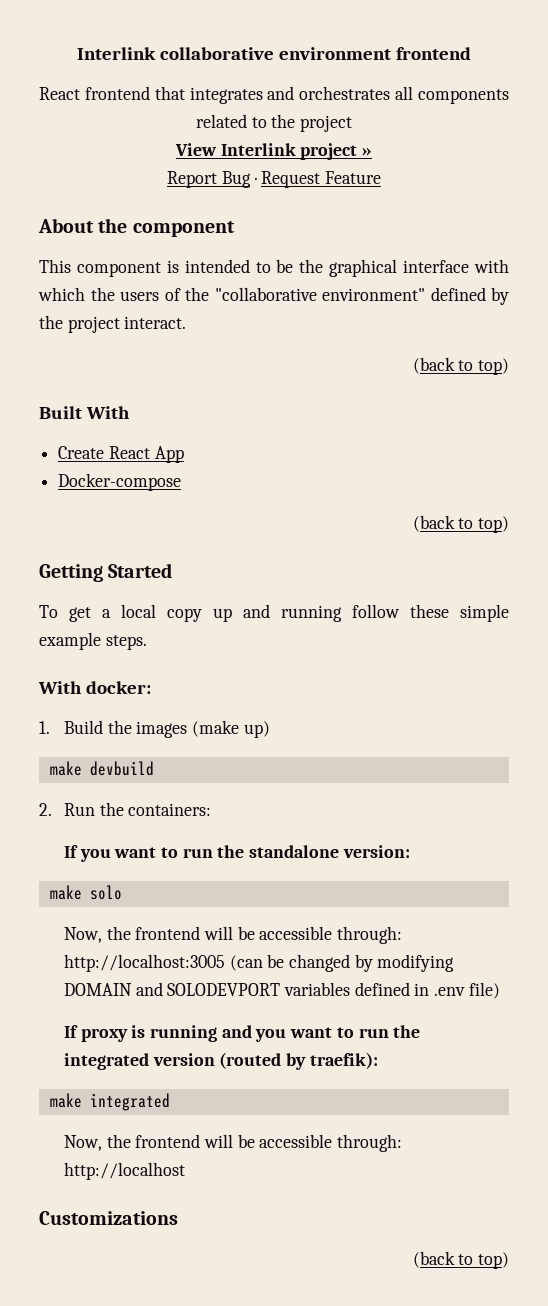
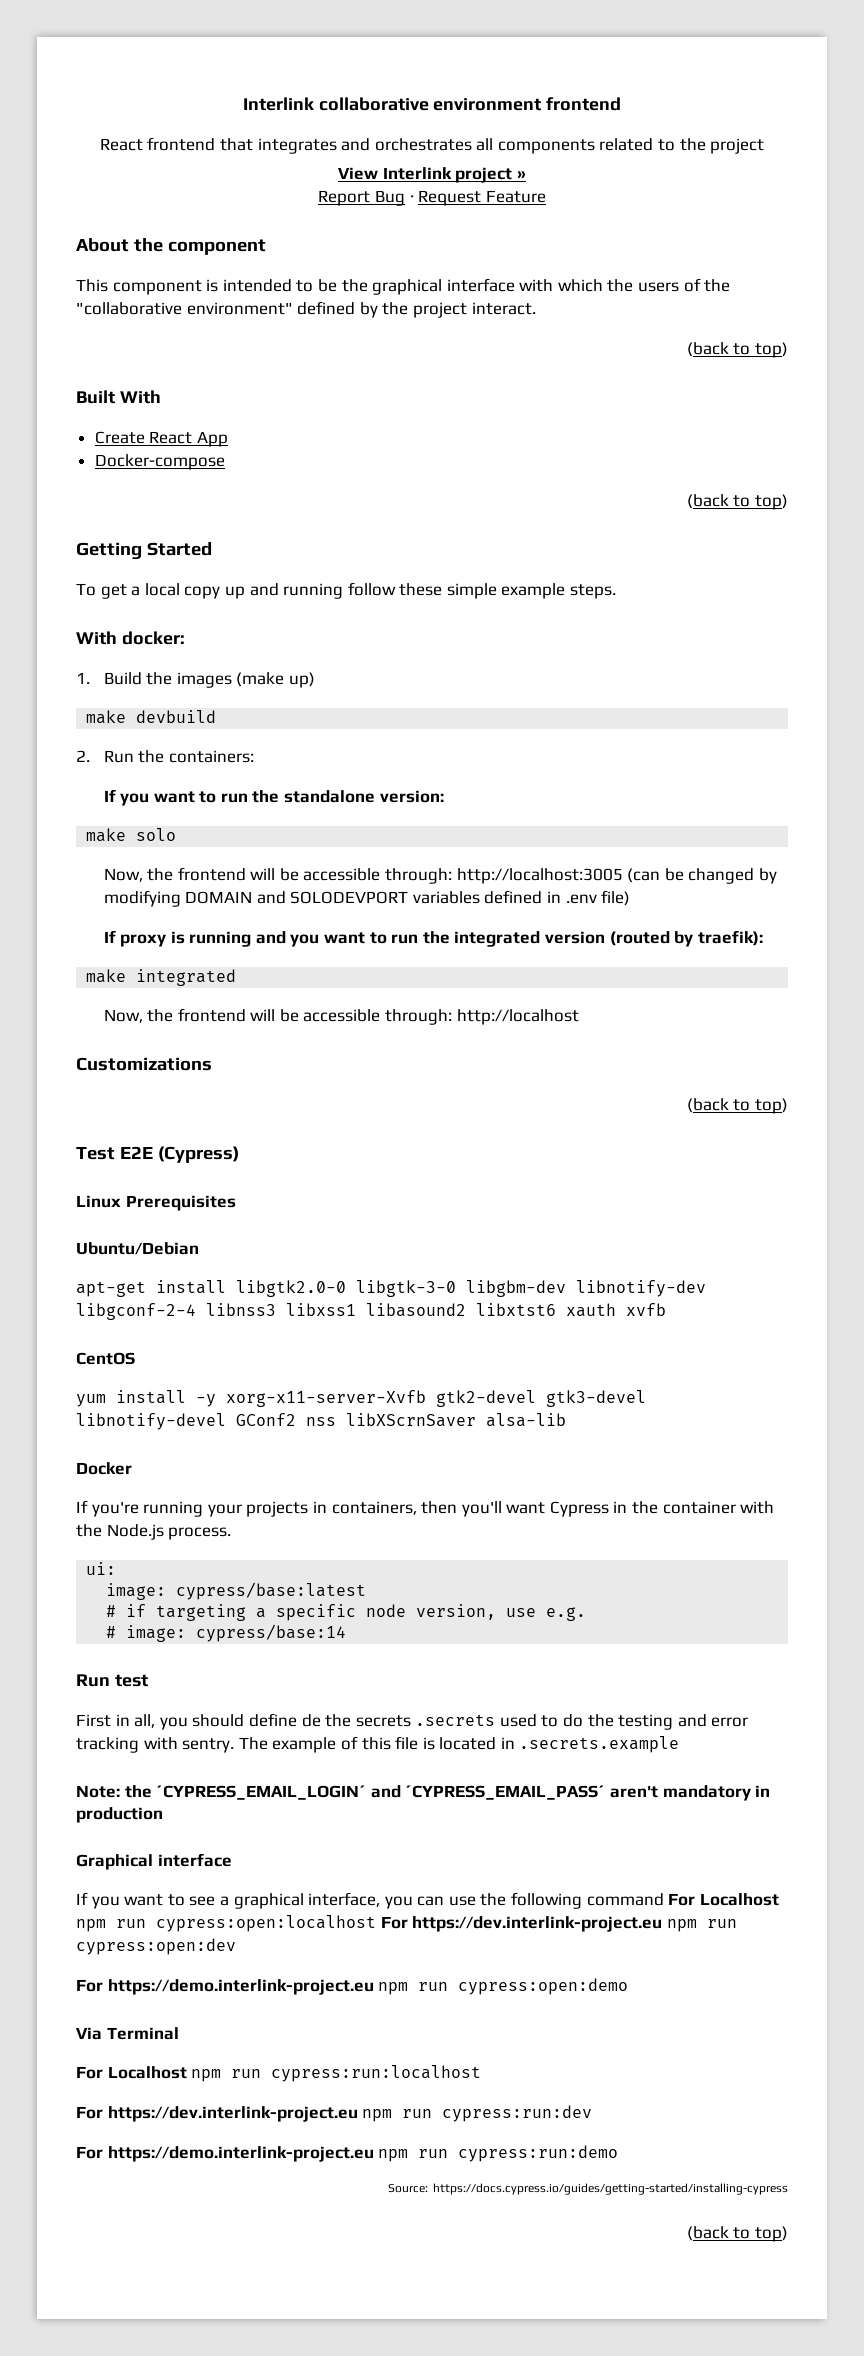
(510, 1260) none -> [76,1146,239,1163] [76,1195,236,1211] [76,1242,199,1255] [76,1280,706,1297] [76,1303,666,1320] [76,1352,135,1365] [76,1390,646,1407] [76,1413,566,1430] [76,1462,132,1475] [76,1500,775,1517] [76,1524,232,1540] [86,1562,117,1575] [106,1582,367,1600] [106,1604,587,1621] [106,1624,347,1642] [76,1674,148,1687] [76,1713,749,1730] [76,1736,680,1753] [76,1785,771,1801] [76,1807,163,1823] [76,1853,232,1870] [76,1892,779,1909] [76,1915,737,1932] [76,1938,236,1955] [76,1978,629,1995] [76,2027,179,2040] [76,2065,482,2082] [76,2105,593,2122] [76,2145,619,2162] [388,2183,788,2195] [686,2226,788,2242] // Test E2E (Cypress) // Linux Prerequisites // Ubuntu/Debian // apt-get install libgtk2.0-0 libgtk-3-0 libgbm-dev libnotify-dev libgconf-2-4 libnss3 libxss1 libasound2 libxtst6 xauth xvfb // CentOS // yum install -y xorg-x11-server-Xvfb gtk2-devel gtk3-devel libnotify-devel GConf2 nss libXScrnSaver alsa-lib // Docker // If you're running your projects in containers, then you'll want Cypress in the container with the Node.js process. // ui: // image: cypress/base:latest // # if targeting a specific node version, use e.g. // # image: cypress/base:14 // Run test // First in all, you should define de the secrets .secrets used to do the testing and error tracking with sentry. The example of this file is located in .secrets.example // Note: the ´CYPRESS_EMAIL_LOGIN´ and ´CYPRESS_EMAIL_PASS´ aren't mandatory in production // Graphical interface // If you want to see a graphical interface, you can use the following command For Localhost npm run cypress:open:localhost For https://dev.interlink-project.eu npm run cypress:open:dev // For https://demo.interlink-project.eu npm run cypress:open:demo // Via Terminal // For Localhost npm run cypress:run:localhost // For https://dev.interlink-project.eu npm run cypress:run:dev // For https://demo.interlink-project.eu npm run cypress:run:demo // Source: https://docs.cypress.io/guides/getting-started/installing-cypress // (back to top)

